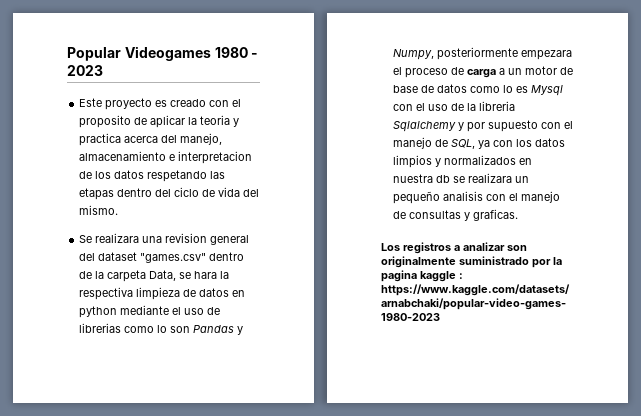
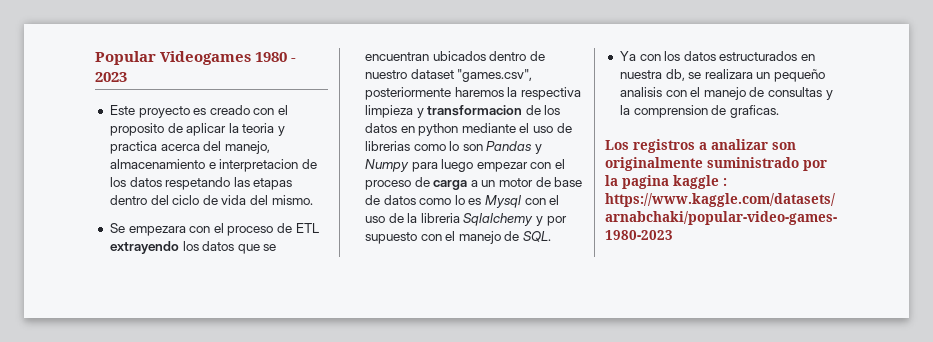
[95,233,250,245] [79,252,245,263] [79,270,230,282] [79,287,197,300] realizara una revision general del dataset "games.csv" dentro de la carpeta Data, se hara la respectiva limpieza de -> [128,223,319,236] [109,241,277,254] [364,51,545,61] [364,69,533,82] [364,87,581,100] [364,105,561,118] empezara con el proceso de ETL extrayendo los datos que se encuentran ubicados dentro de nuestro dataset "games.csv", posteriormente haremos la respectiva limpieza y transformacion de los
[393,47,573,60] Numpy, posteriormente empezara -> [364,159,552,172] Numpy para luego empezar con
[451,139,491,149] SQL, ya -> [523,231,552,242] [619,51,636,61] SQL. // Ya
[393,155,517,168] limpios y normalizados -> [719,51,798,61] estructurados
[436,175,451,183] db -> [665,69,685,81] db,
(471, 216) none -> [619,105,727,118] la comprension de

